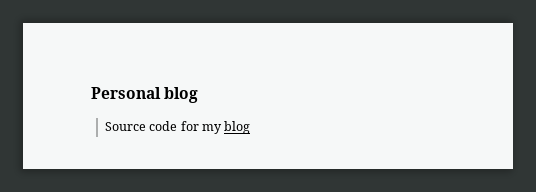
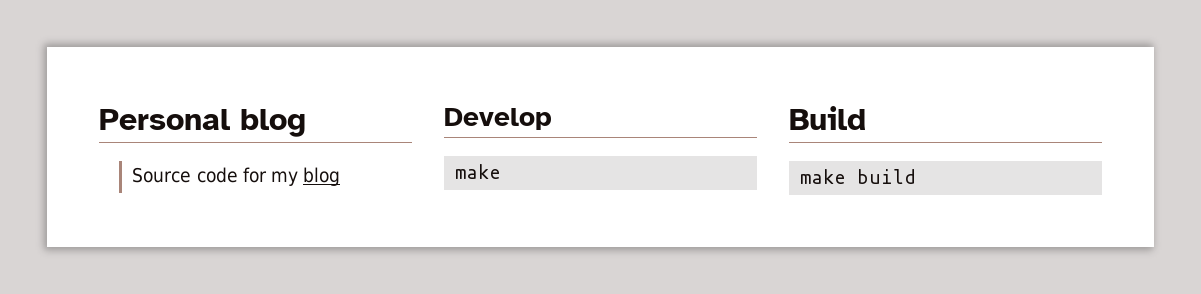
(251, 127) none -> [444,108,552,130] [455,164,502,179] [789,106,866,130] [800,169,917,184] // Develop // make // Build // make build

